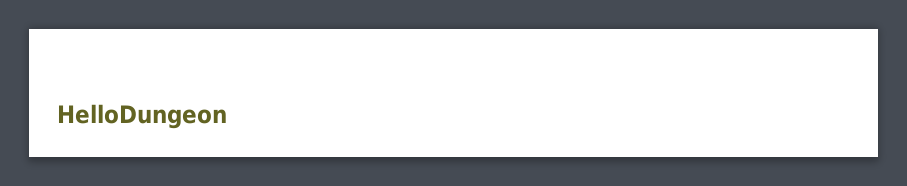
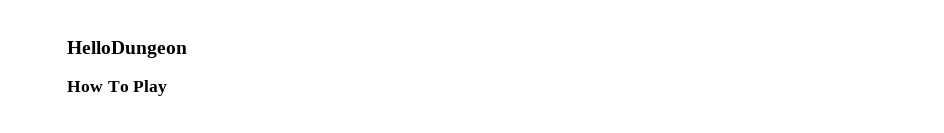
(227, 116) none -> [67,80,168,96] // How To Play

